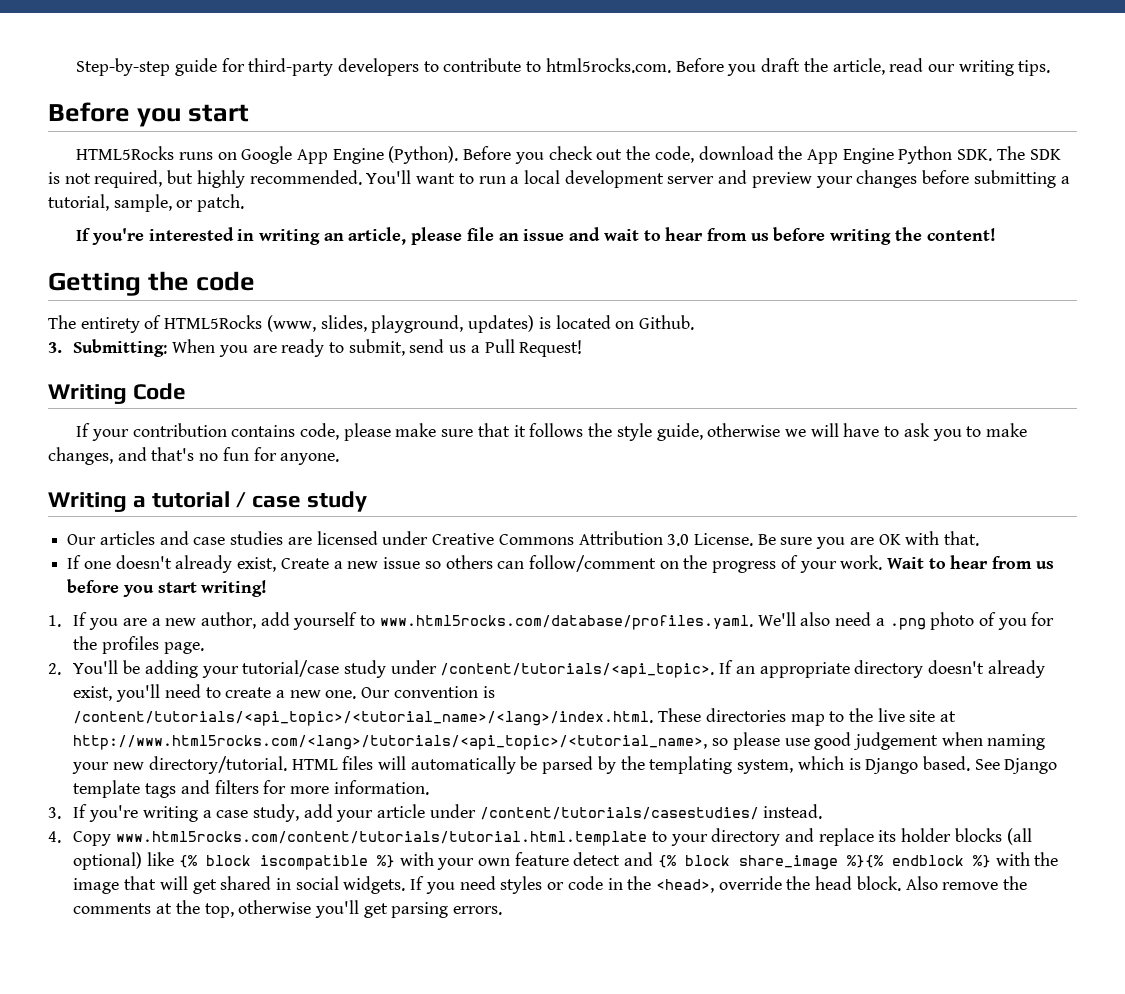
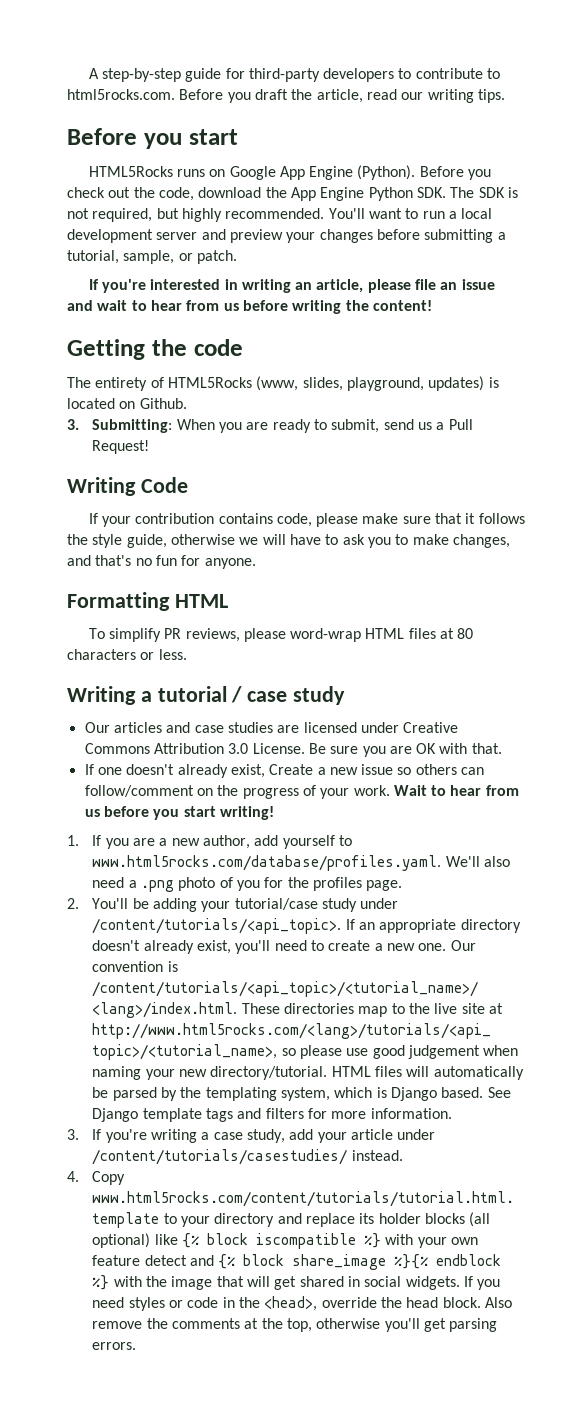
[76,58,171,76] Step-by-step -> [88,68,181,82] A step-by-step
(340, 459) none -> [67,592,228,611] [88,628,474,642] [67,649,187,660] // Formatting HTML // To simplify PR reviews, please word-wrap HTML files at 80 characters or less.

